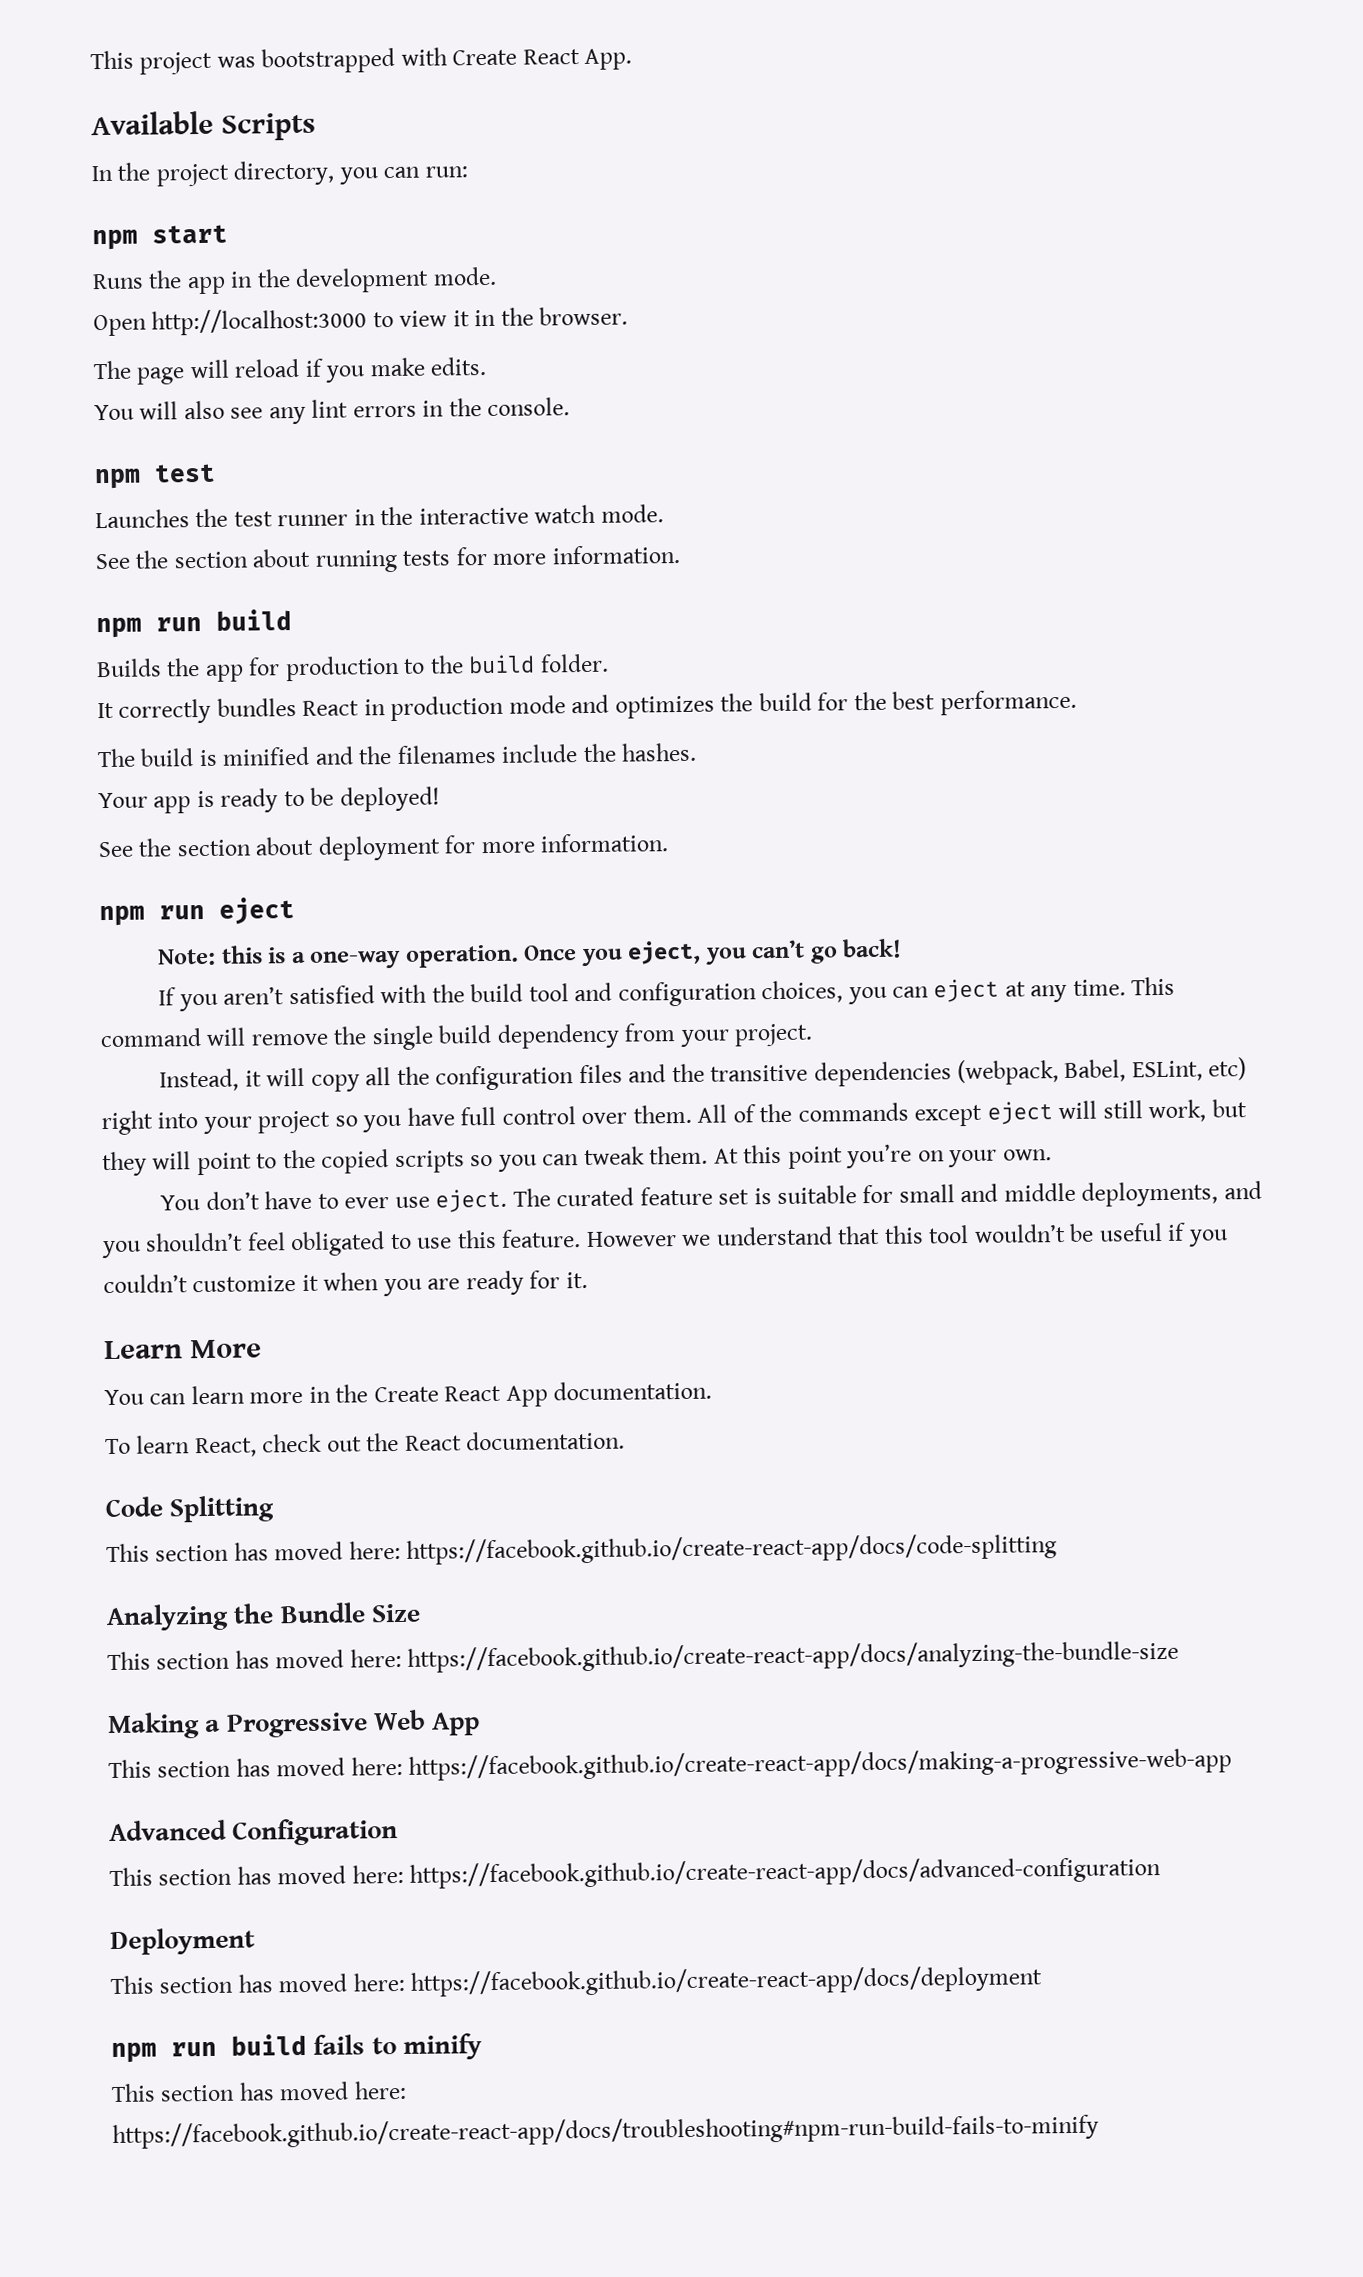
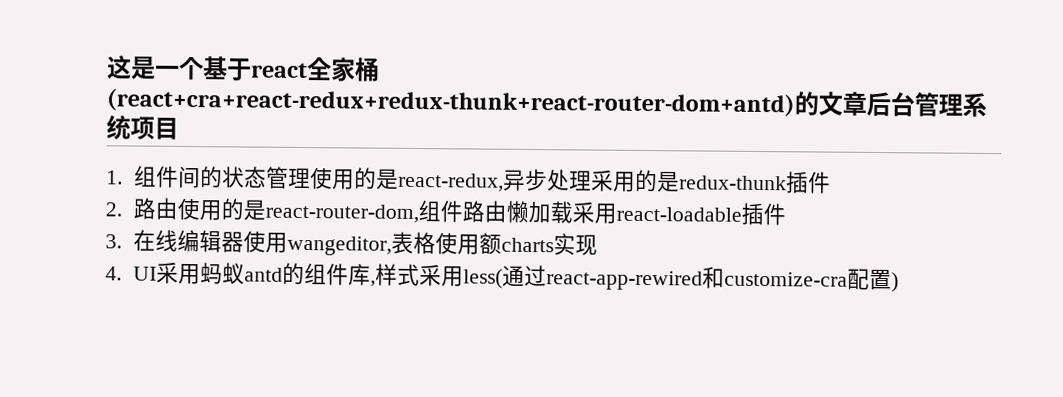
[90,47,633,75] [91,110,317,141] [91,160,468,187] [92,224,228,251] [92,266,497,295] [93,306,629,337] [93,356,487,385] [94,397,571,425] [94,463,216,490] [95,504,664,529] [95,544,680,573] [96,609,292,639] [96,653,609,682] [97,689,1077,724] [97,742,698,768] [98,786,440,814] [98,833,669,861] [99,897,295,927] [157,938,902,969] [158,976,1176,1012] [100,1023,814,1051] [159,1057,1248,1092] [101,1099,1247,1136] [102,1143,1052,1177] [160,1180,1262,1213] [102,1222,1228,1259] [103,1270,588,1297] [104,1339,263,1360] [104,1380,713,1407] [105,1430,626,1458] [105,1495,275,1523] [106,1533,1058,1565] [106,1602,421,1632] [107,1639,1180,1673] [107,1709,481,1740] [108,1747,1233,1781] [109,1818,399,1846] [109,1856,1162,1889] [110,1927,255,1956] [110,1965,1043,1997] [111,2033,482,2064] [111,2080,407,2103] [112,2113,1099,2150] This project was bootstrapped with Create React App. // Available Scripts // In the project directory, you can run: // npm start // Runs the app in the development mode. // Open http://localhost:3000 to view it in the browser. // The page will reload if you make edits. // You will also see any lint errors in the console. // npm test // Launches the test runner in the interactive watch mode. // See the section about running tests for more information. // npm run build // Builds the app for production to the build folder. // It correctly bundles React in production mode and optimizes the build for the best performance. // The build is minified and the filenames include the hashes. // Your app is ready to be deployed! // See the section about deployment for more information. // npm run eject // Note: this is a one-way operation. Once you eject, you can’t go back! // If you aren’t satisfied with the build tool and configuration choices, you can eject at any time. This command will remove the single build dependency from your project. // Instead, it will copy all the configuration files and the transitive dependencies (webpack, Babel, ESLint, etc) right into your project so you have full control over them. All of the commands except eject will still work, but they will point to the copied scripts so you can tweak them. At this point you’re on your own. // You don’t have to ever use eject. The curated feature set is suitable for small and middle deployments, and you shouldn’t feel obligated to use this feature. However we understand that this tool wouldn’t be useful if you couldn’t customize it when you are ready for it. // Learn More // You can learn more in the Create React App documentation. // To learn React, check out the React documentation. // Code Splitting // This section has moved here: https://facebook.github.io/create-react-app/docs/code-splitting // Analyzing the Bundle Size // This section has moved here: https://facebook.github.io/create-react-app/docs/analyzing-the-bundle-size // Making a Progressive Web App // This section has moved here: https://facebook.github.io/create-react-app/docs/making-a-progressive-web-app // Advanced Configuration // This section has moved here: https://facebook.github.io/create-react-app/docs/advanced-configuration // Deployment // This section has moved here: https://facebook.github.io/create-react-app/docs/deployment // npm run build fails to minify // This section has moved here: https://facebook.github.io/create-react-app/docs/troubleshooting#npm-run-build-fails-to-minify -> [107,55,380,82] [106,88,987,117] [106,115,179,140] [106,165,831,194] [105,197,786,226] [105,229,598,256] [105,261,899,293] 这是一个基于react全家桶(react+cra+react-redux+redux-thunk+react-router-dom+antd)的文章后台管理系统项目 // 1.组件间的状态管理使用的是react-redux,异步处理采用的是redux-thunk插件 // 2.路由使用的是react-router-dom,组件路由懒加载采用react-loadable插件 // 3.在线编辑器使用wangeditor,表格使用额charts实现 // 4. UI采用蚂蚁antd的组件库,样式采用less(通过react-app-rewired和customize-cra配置)

